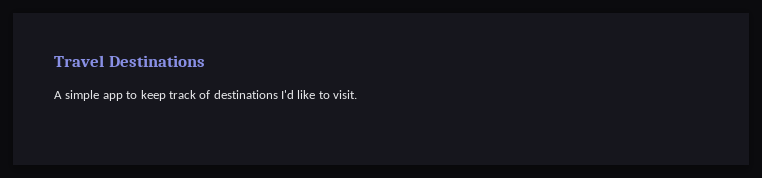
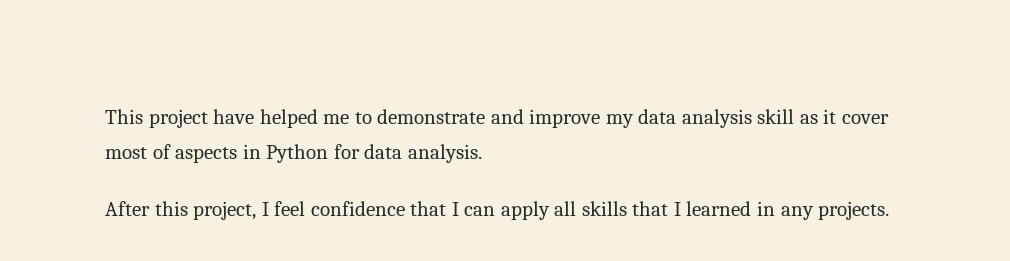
[54,55,205,67] [54,90,358,101] Travel Destinations // A simple app to keep track of destinations I'd like to visit. -> [105,109,890,128] [105,144,482,163] [105,201,890,220] This project have helped me to demonstrate and improve my data analysis skill as it cover most of aspects in Python for data analysis. // After this project, I feel confidence that I can apply all skills that I learned in any projects.

